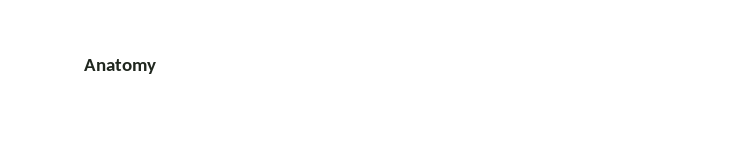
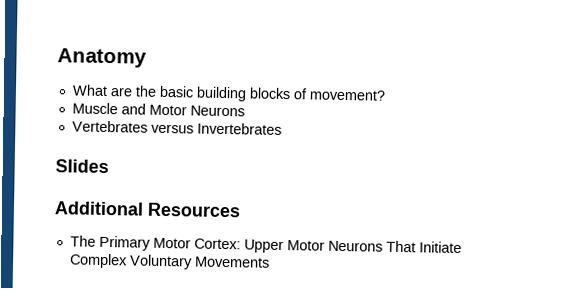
(156, 66) none -> [71,84,386,102] [71,102,245,117] [71,120,282,135] [55,159,109,174] [54,201,241,218] [69,235,462,254] [68,253,270,270] // What are the basic building blocks of movement? // Muscle and Motor Neurons // Vertebrates versus Invertebrates // Slides // Additional Resources // The Primary Motor Cortex: Upper Motor Neurons That Initiate Complex Voluntary Movements

